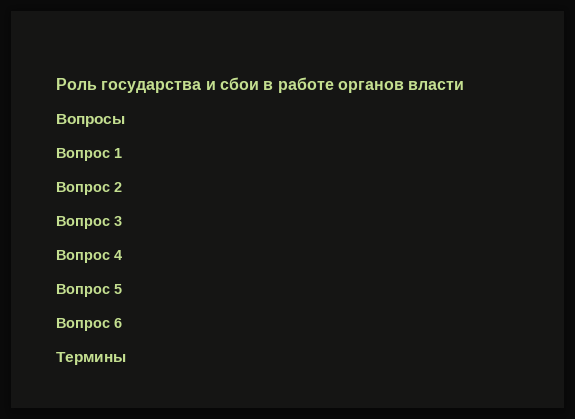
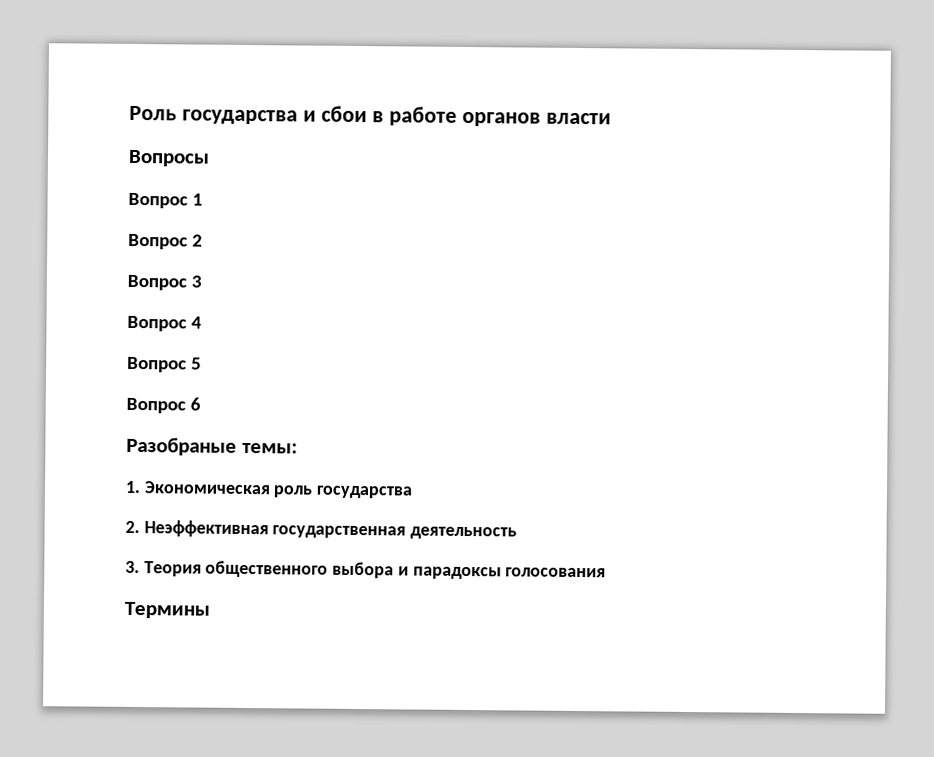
(122, 323) none -> [126,436,298,456] [125,480,414,499] [125,520,518,540] [125,560,607,580] // Разобраные темы: // 1. Экономическая роль государства // 2. Неэффективная государственная деятельность // 3. Теория общественного выбора и парадоксы голосования

